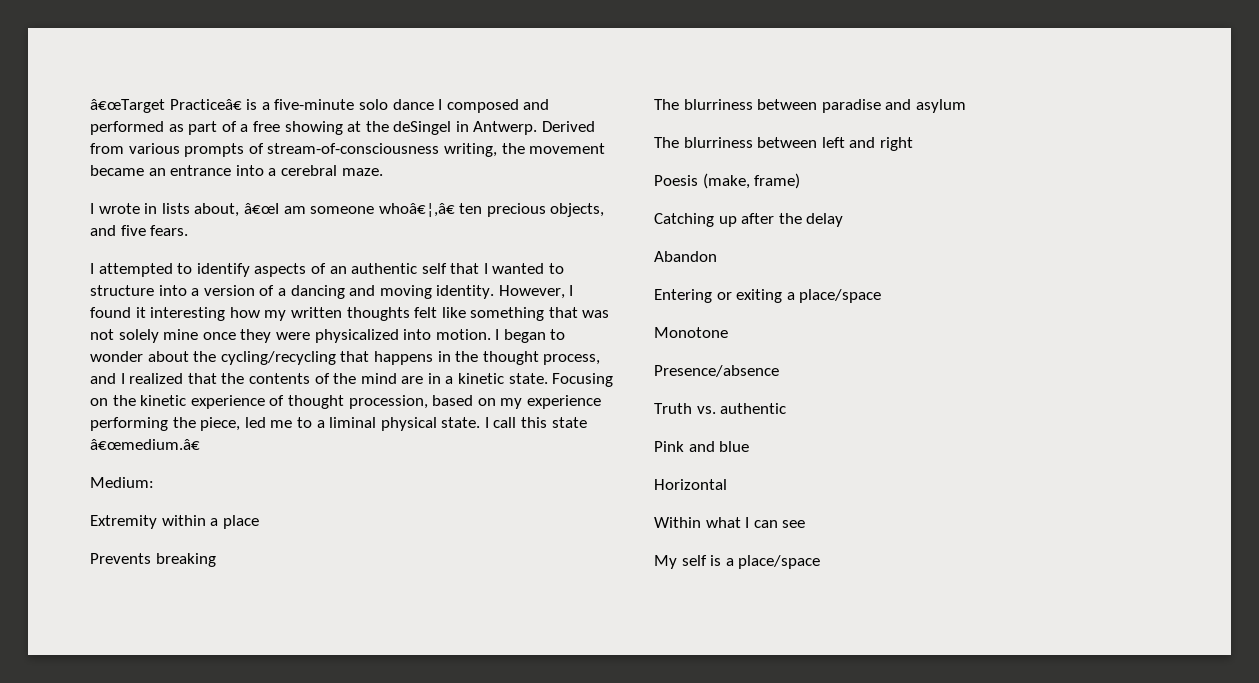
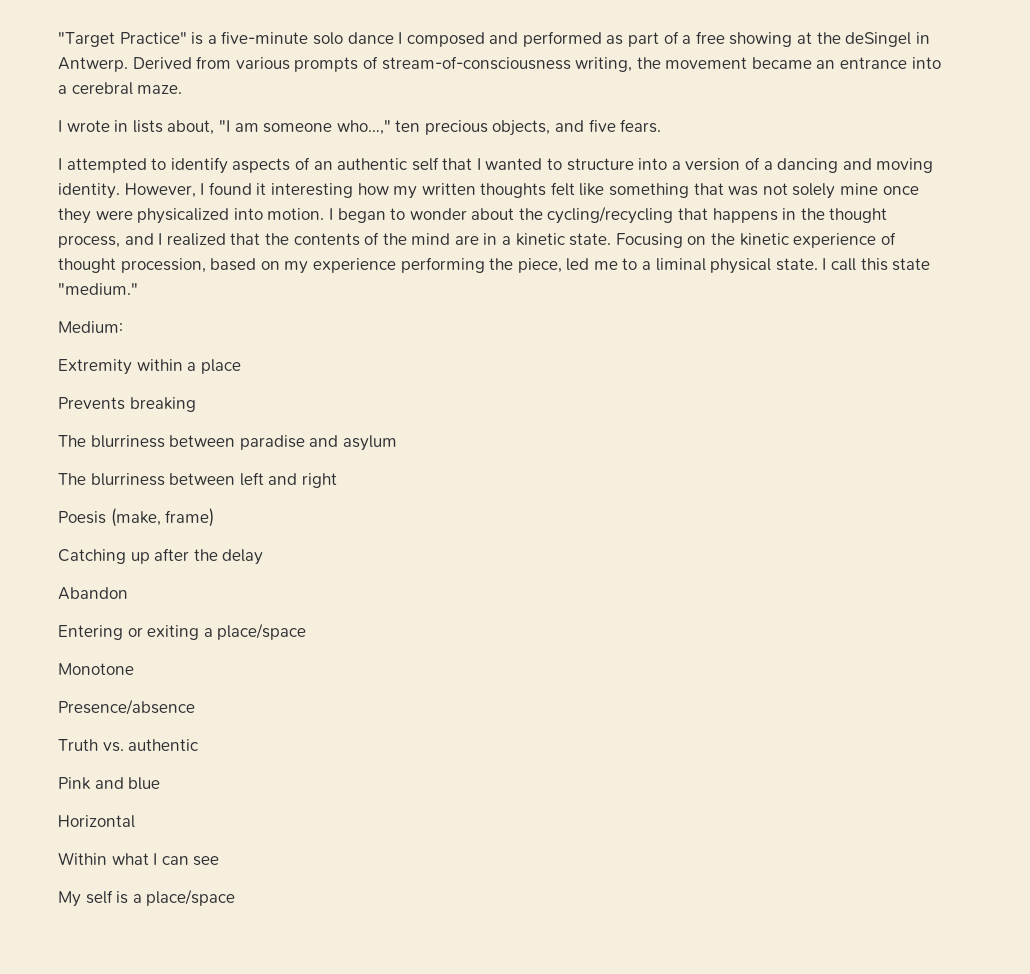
[90,99,242,113] â€œTarget Practiceâ€ -> [58,32,187,47] "Target Practice"
[243,203,279,214] â€œI -> [218,120,230,132] "I
[378,203,455,217] whoâ€¦,â€ -> [336,120,391,135] who…,"
[90,439,200,450] â€œmedium.â€ -> [58,283,138,295] "medium."

